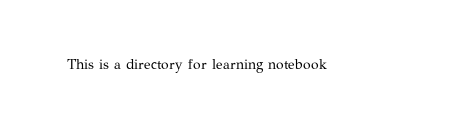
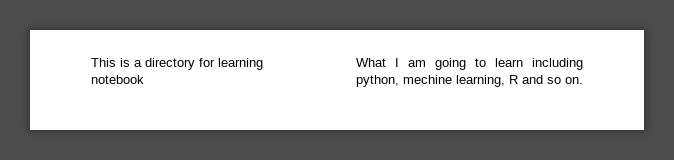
(327, 64) none -> [356,58,583,70] [356,75,583,87] // What I am going to learn including python, mechine learning, R and so on.

